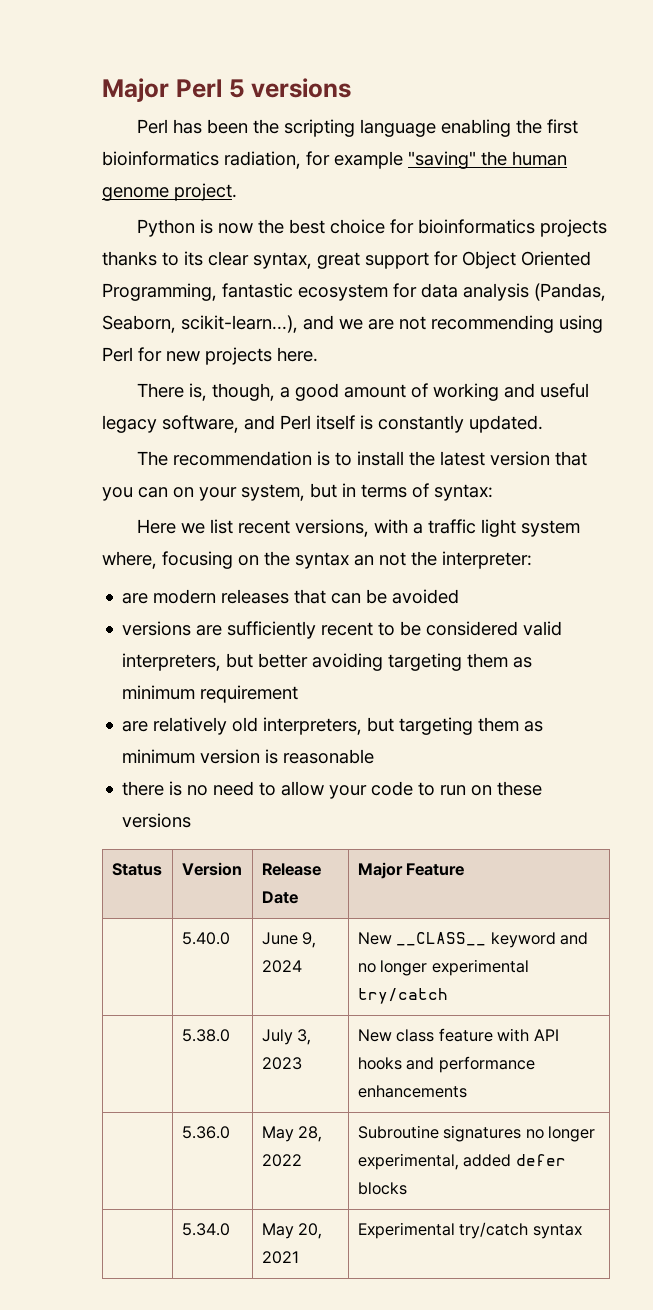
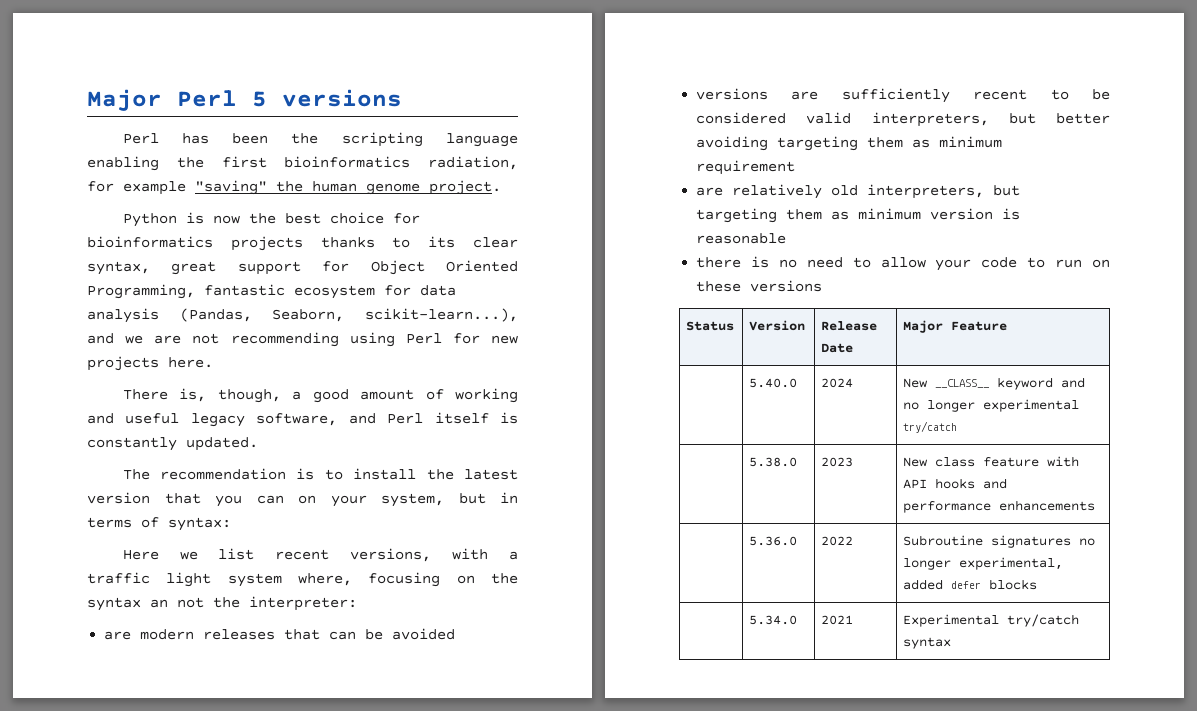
[261,932,317,948] June 9, -> (798, 383) none
[261,1029,312,1045] July 3, -> (798, 462) none
[261,1126,323,1142] May 28, -> (798, 541) none
[261,1223,323,1239] May 20, -> (798, 620) none

